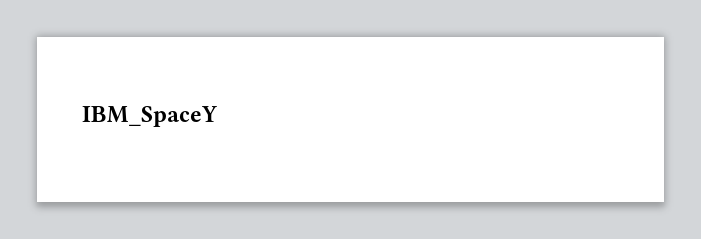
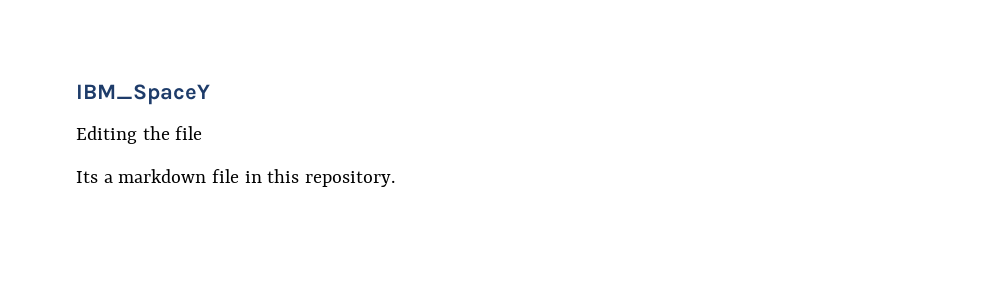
(217, 116) none -> [76,126,203,144] [76,169,396,187] // Editing the file // Its a markdown file in this repository.

